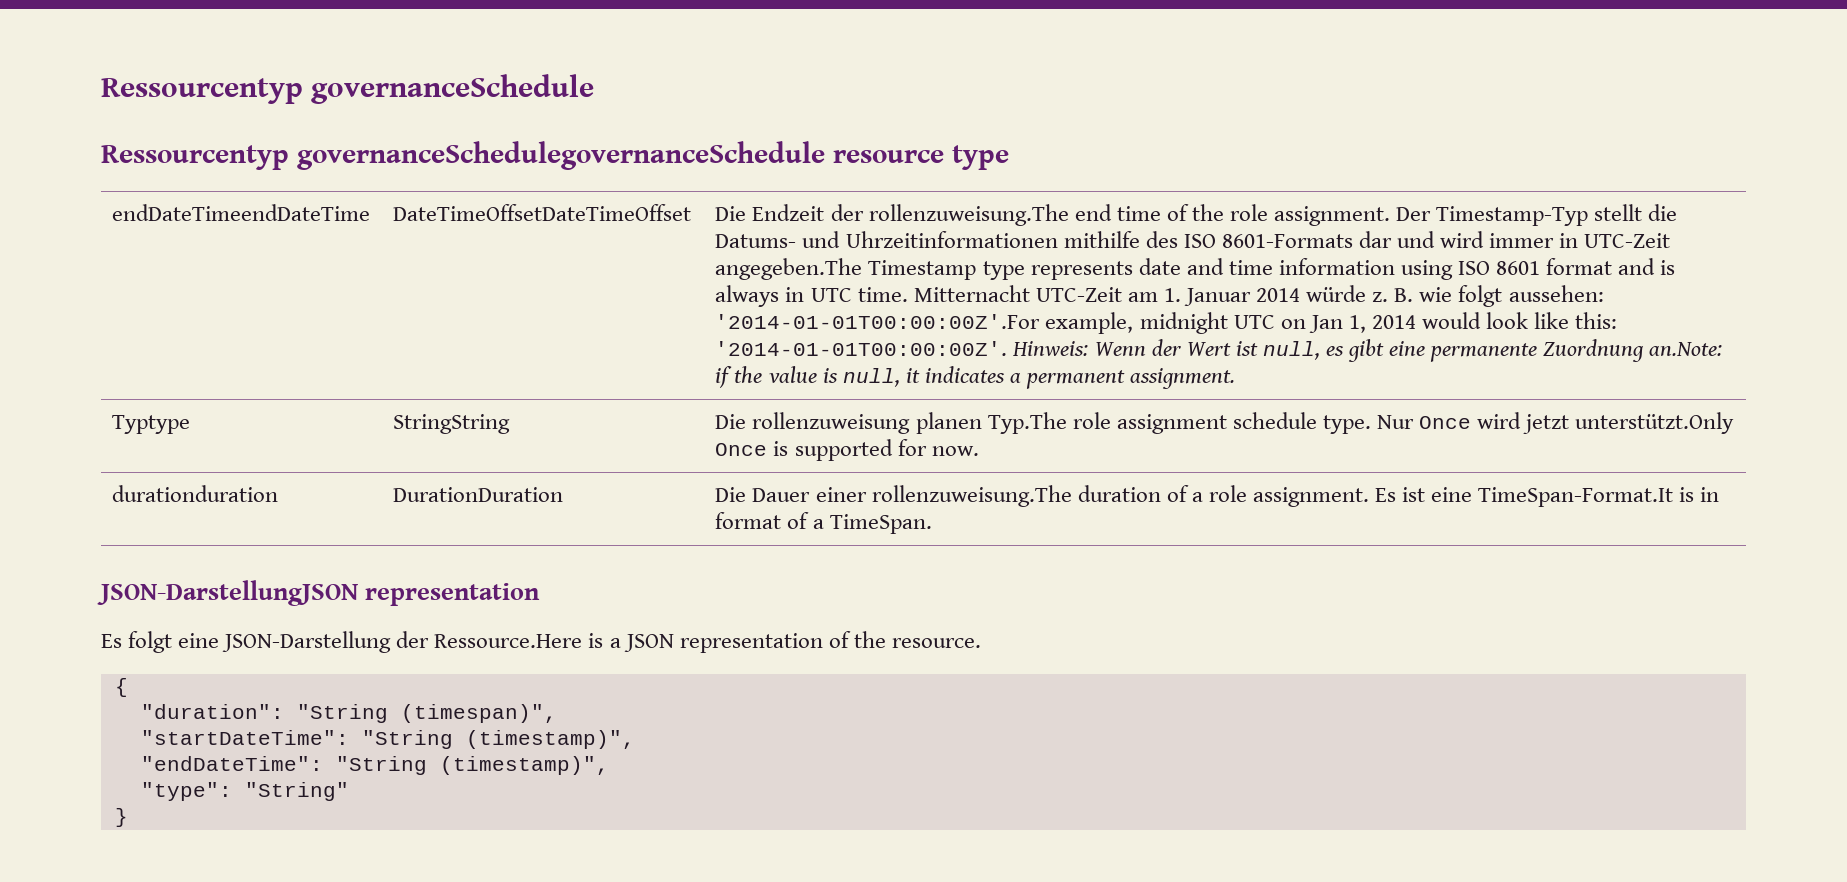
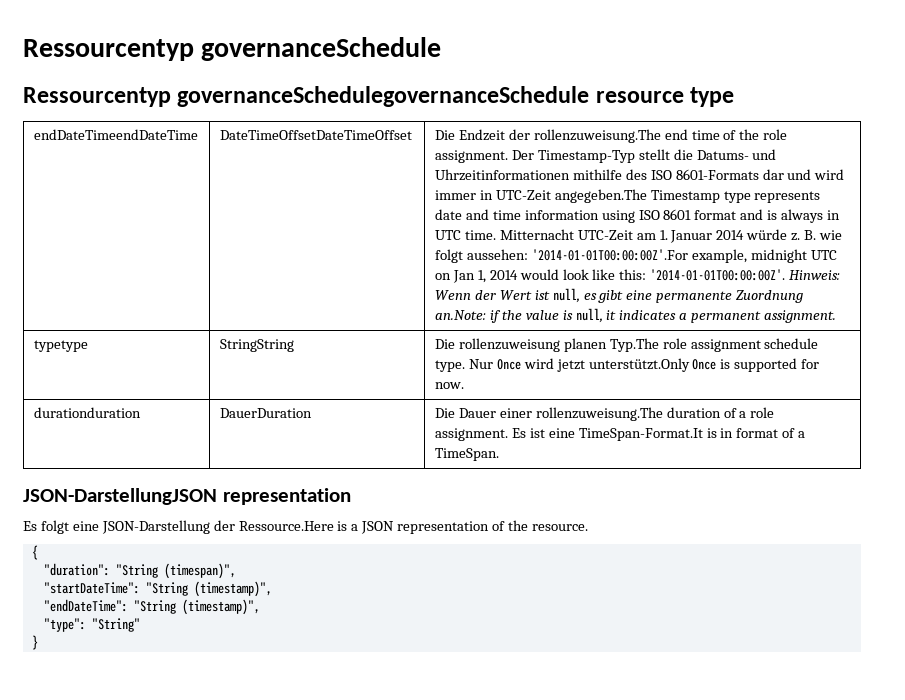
[112,415,191,434] Typtype -> [33,340,88,352] typetype
[393,487,564,502] DurationDuration -> [219,408,312,418] DauerDuration

